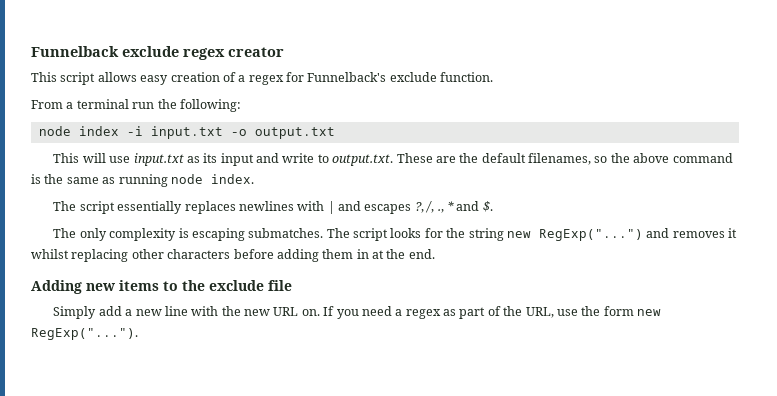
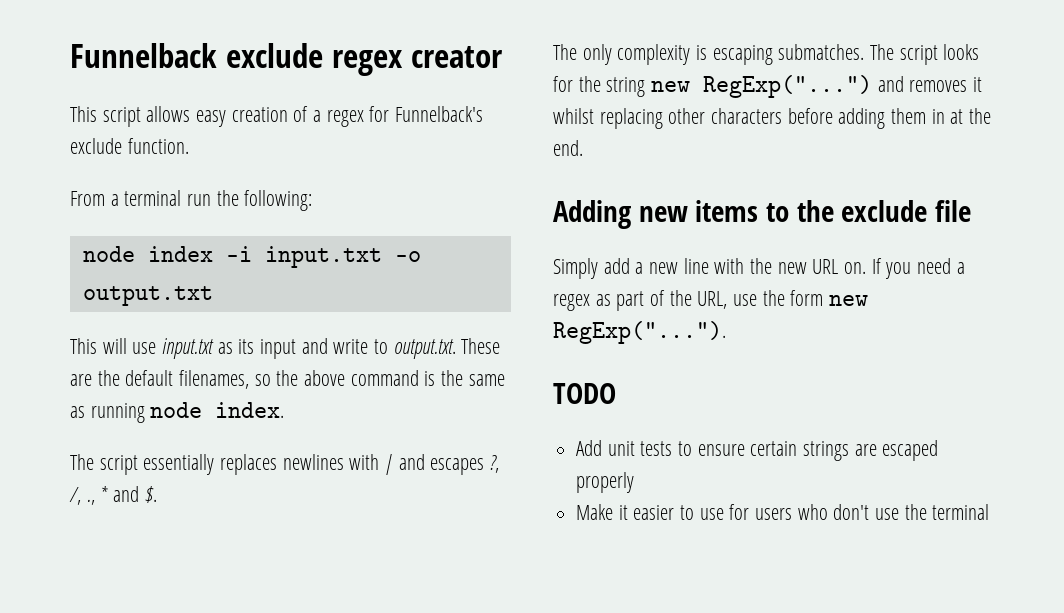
(138, 334) none -> [553,383,616,404] [576,440,939,461] [576,472,635,493] [576,504,990,520] // TODO // Add unit tests to ensure certain strings are escaped properly // Make it easier to use for users who don't use the terminal

